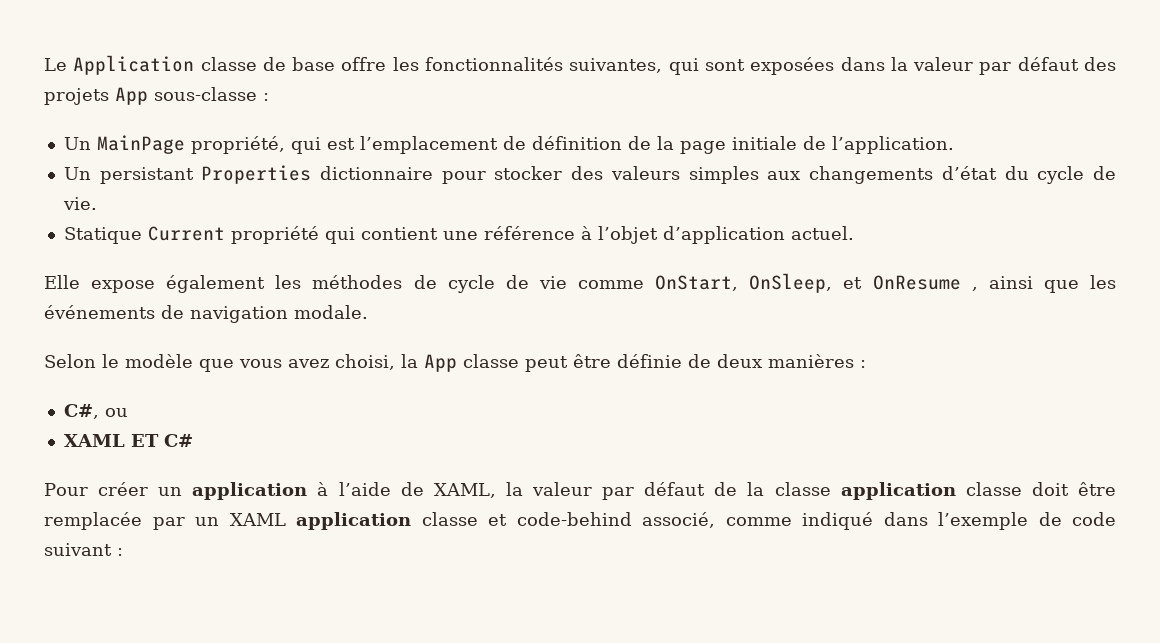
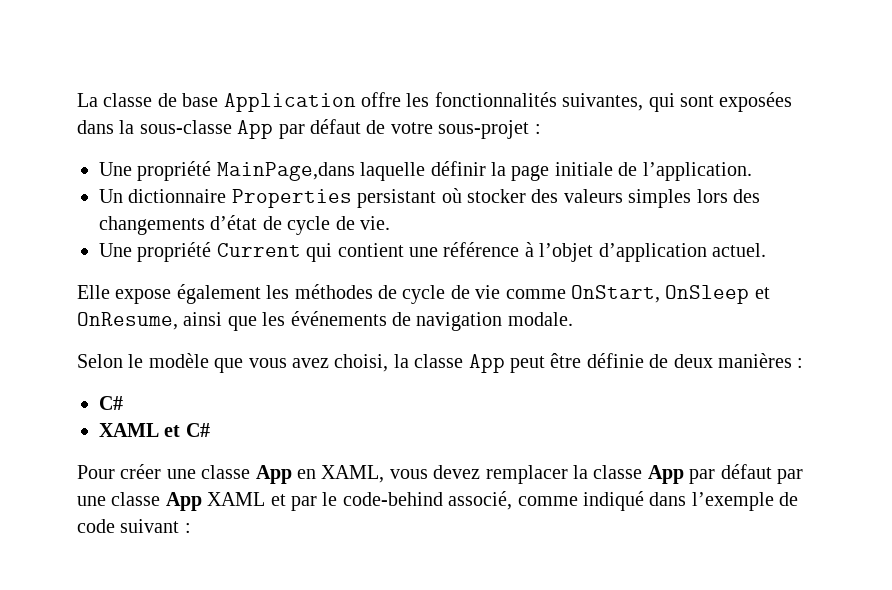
[44,55,195,75] Le Application -> [77,93,98,107] La
(336, 64) none -> [223,93,356,112] Application
[913,57,1116,75] [44,87,269,105] [63,135,651,154] valeur par défaut des projets App sous-classe : // Un MainPage propriété, qui est l’emplacement de définition de -> [139,119,541,139] [99,161,486,181] sous-classe App par défaut de votre sous-projet : // Une propriété MainPage,dans laquelle définir
[99,165,486,184] persistant Properties dictionnaire pour -> [128,188,462,208] dictionnaire Properties persistant où
[767,171,801,180] aux -> [696,189,760,203] lors des
[1004,166,1029,180] du -> [262,216,282,230] de
[63,226,319,244] Statique Current propriété -> [99,242,301,262] Une propriété Current
[749,273,978,293] OnSleep, et OnResume , -> [665,285,770,304] [77,312,178,330] OnSleep et OnResume,
[424,354,519,372] App classe -> [414,354,505,373] classe App
[63,404,128,419] [63,434,159,447] C#, ou // XAML ET -> [99,396,123,410] [99,423,181,437] C# // XAML et
[158,482,1116,500] [44,512,507,530] un application à l’aide de XAML, la valeur par défaut de la classe application classe doit être remplacée par un XAML application classe et -> [166,464,803,484] [77,492,338,511] une classe App en XAML, vous devez remplacer la classe App par défaut par une classe App XAML et par le

